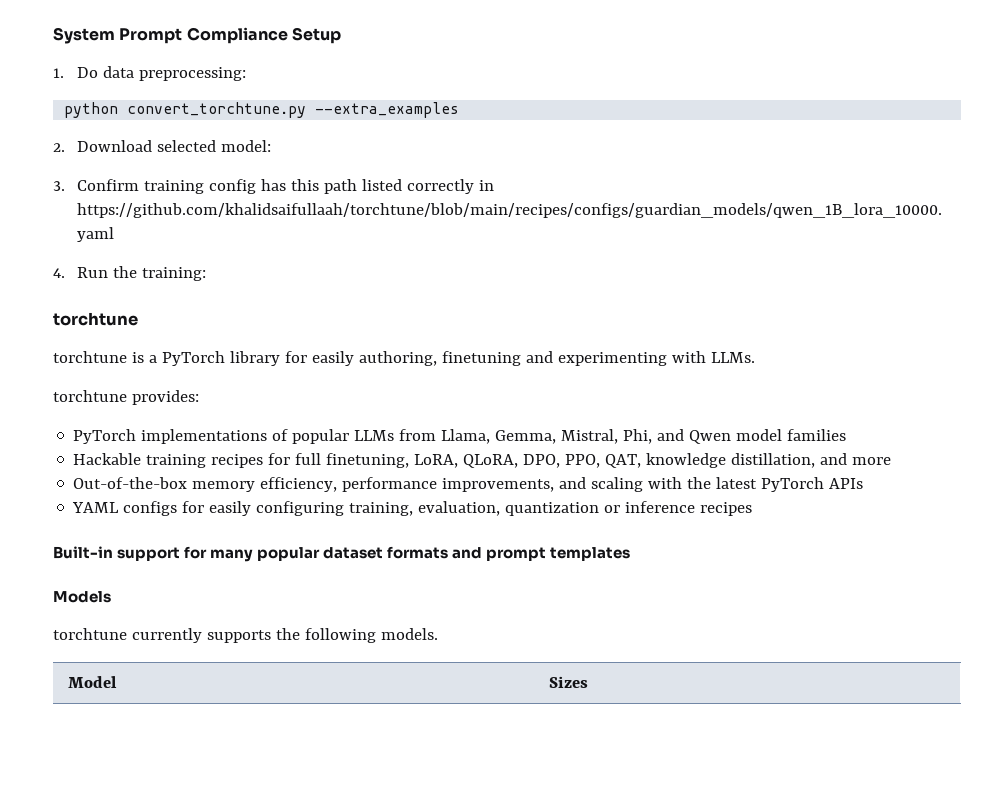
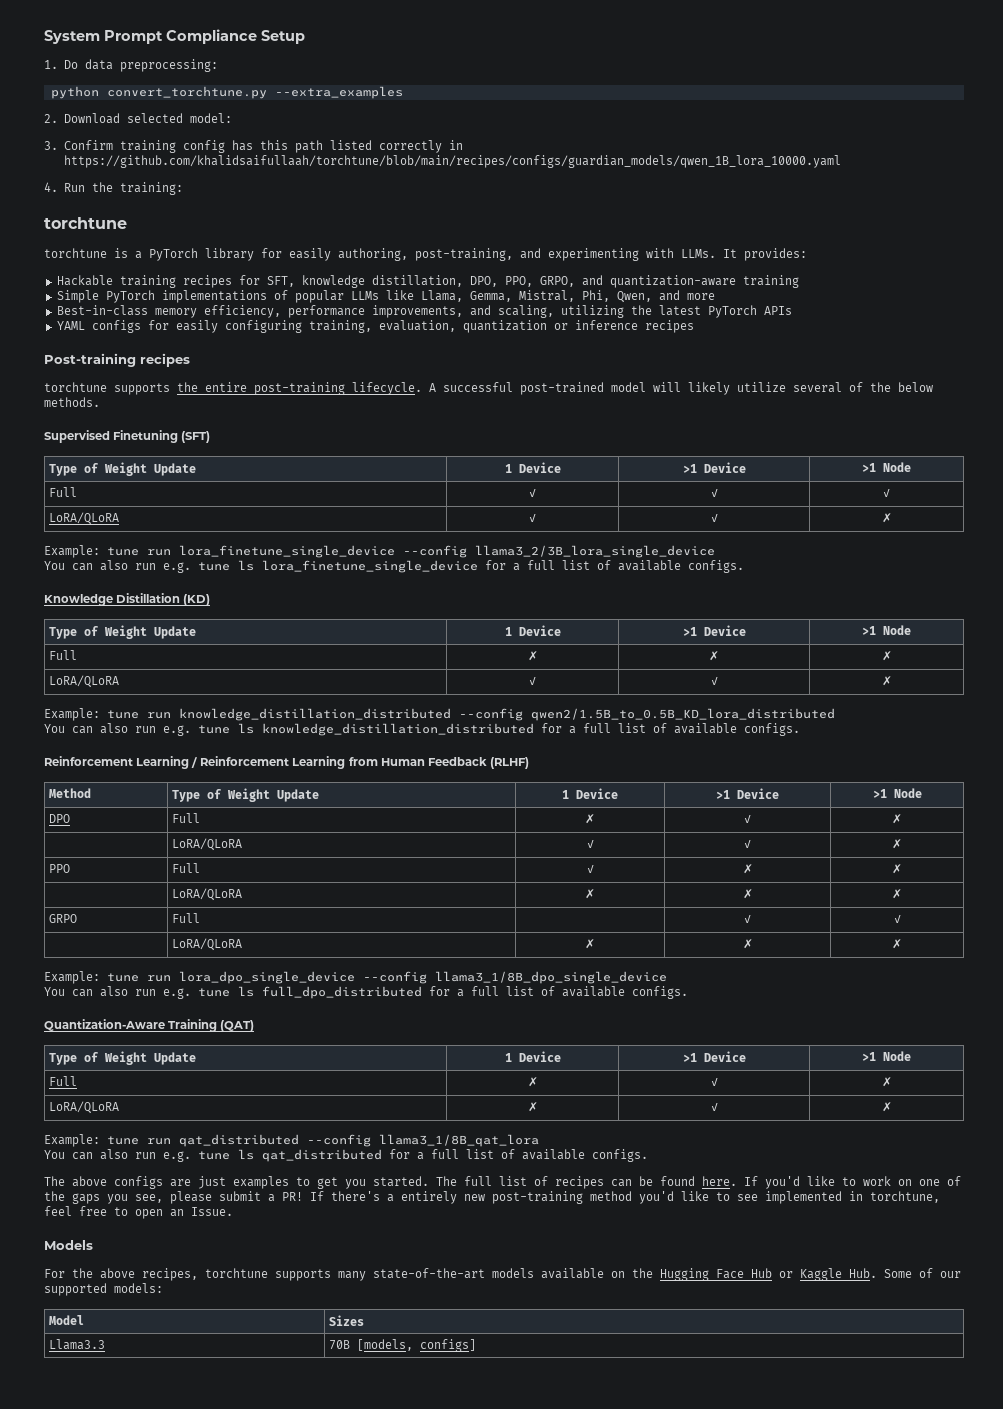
[441,351,521,366] finetuning -> [415,248,513,261] post-training,
[53,390,127,402] // torchtune -> [723,249,737,258] It
(199, 397) none -> [56,275,799,288] [56,290,99,303] Hackable training recipes for SFT, knowledge distillation, DPO, PPO, GRPO, and quantization-aware training // Simple
[399,429,437,441] from -> [385,290,414,300] like
[657,429,847,444] [73,453,816,468] and Qwen model families // Hackable training recipes for full finetuning, LoRA, QLoRA, DPO, PPO, QAT, knowledge distillation, -> [616,291,652,303] Qwen,
[73,477,188,489] Out-of-the-box -> [56,305,148,316] Best-in-class
[591,477,683,492] scaling with -> [497,305,624,318] scaling, utilizing
[53,546,631,562] [53,591,111,603] [53,628,438,643] [67,676,117,688] [548,676,588,688] Built-in support for many popular dataset formats and prompt templates // Models // torchtune currently supports the following models. // Model | Sizes -> [44,353,190,367] [44,382,933,395] [44,397,100,407] [44,430,211,443] [48,462,196,476] [504,462,561,473] [682,462,746,473] [862,462,911,472] [48,487,77,497] [529,489,536,497] [710,489,718,497] [883,489,890,497] [48,512,119,525] [529,514,536,522] [710,514,718,522] [881,513,892,523] [44,545,715,558] [44,560,744,573] [44,593,211,606] [48,625,196,639] [504,625,561,636] [682,625,746,636] [862,625,911,635] [48,650,77,660] [527,651,538,661] [709,651,719,661] [881,651,892,661] [48,675,119,688] [529,677,536,685] [710,677,718,685] [881,676,892,686] [44,708,835,721] [44,723,800,736] [44,756,529,769] [48,788,91,798] [171,788,319,802] [562,788,618,799] [716,788,779,799] [872,788,922,798] [48,814,70,823] [171,813,200,823] [585,814,595,824] [744,815,751,823] [892,814,902,824] [171,838,242,851] [586,840,594,848] [744,840,751,848] [892,839,902,849] [48,864,70,873] [171,863,200,873] [586,865,594,873] [742,864,753,874] [892,864,902,874] [171,888,242,901] [585,889,595,899] [742,889,753,899] [892,889,902,899] [48,914,77,923] [171,913,200,923] [744,915,751,923] [893,915,901,923] [171,938,242,951] [585,939,595,949] [742,939,753,949] [892,939,902,949] [44,971,667,984] [44,986,688,999] [44,1019,255,1032] [48,1051,196,1065] [504,1051,561,1062] [682,1051,746,1062] [862,1051,911,1061] [48,1076,77,1086] [527,1077,538,1087] [710,1078,718,1086] [881,1077,892,1087] [48,1101,119,1114] [527,1102,538,1112] [710,1103,718,1111] [881,1102,892,1112] [44,1134,539,1147] [44,1149,648,1162] [44,1176,961,1189] [44,1191,940,1204] [44,1206,233,1219] [44,1240,93,1250] [44,1268,961,1281] [44,1283,163,1296] [48,1315,84,1325] [328,1315,364,1326] [48,1339,105,1350] [328,1339,476,1352] Post-training recipes // torchtune supports the entire post-training lifecycle. A successful post-trained model will likely utilize several of the below methods. // Supervised Finetuning (SFT) // Type of Weight Update | 1 Device | >1 Device | >1 Node // Full | ✓ | ✓ | ✓ // LoRA/QLoRA | ✓ | ✓ | ✗ // Example: tune run lora_finetune_single_device --config llama3_2/3B_lora_single_device // You can also run e.g. tune ls lora_finetune_single_device for a full list of available configs. // Knowledge Distillation (KD) // Type of Weight Update | 1 Device | >1 Device | >1 Node // Full | ✗ | ✗ | ✗ // LoRA/QLoRA | ✓ | ✓ | ✗ // Example: tune run knowledge_distillation_distributed --config qwen2/1.5B_to_0.5B_KD_lora_distributed // You can also run e.g. tune ls knowledge_distillation_distributed for a full list of available configs. // Reinforcement Learning / Reinforcement Learning from Human Feedback (RLHF) // Method | Type of Weight Update | 1 Device | >1 Device | >1 Node // DPO | Full | ✗ | ✓ | ✗ // | LoRA/QLoRA | ✓ | ✓ | ✗ // PPO | Full | ✓ | ✗ | ✗ // | LoRA/QLoRA | ✗ | ✗ | ✗ // GRPO | Full | | ✓ | ✓ // | LoRA/QLoRA | ✗ | ✗ | ✗ // Example: tune run lora_dpo_single_device --config llama3_1/8B_dpo_single_device // You can also run e.g. tune ls full_dpo_distributed for a full list of available configs. // Quantization-Aware Training (QAT) // Type of Weight Update | 1 Device | >1 Device | >1 Node // Full | ✗ | ✓ | ✗ // LoRA/QLoRA | ✗ | ✓ | ✗ // Example: tune run qat_distributed --config llama3_1/8B_qat_lora // You can also run e.g. tune ls qat_distributed for a full list of available configs. // The above configs are just examples to get you started. The full list of recipes can be found here. If you'd like to work on one of the gaps you see, please submit a PR! If there's a entirely new post-training method you'd like to see implemented in torchtune, feel free to open an Issue. // Models // For the above recipes, torchtune supports many state-of-the-art models available on the Hugging Face Hub or Kaggle Hub. Some of our supported models: // Model | Sizes // Llama3.3 | 70B [models, configs]

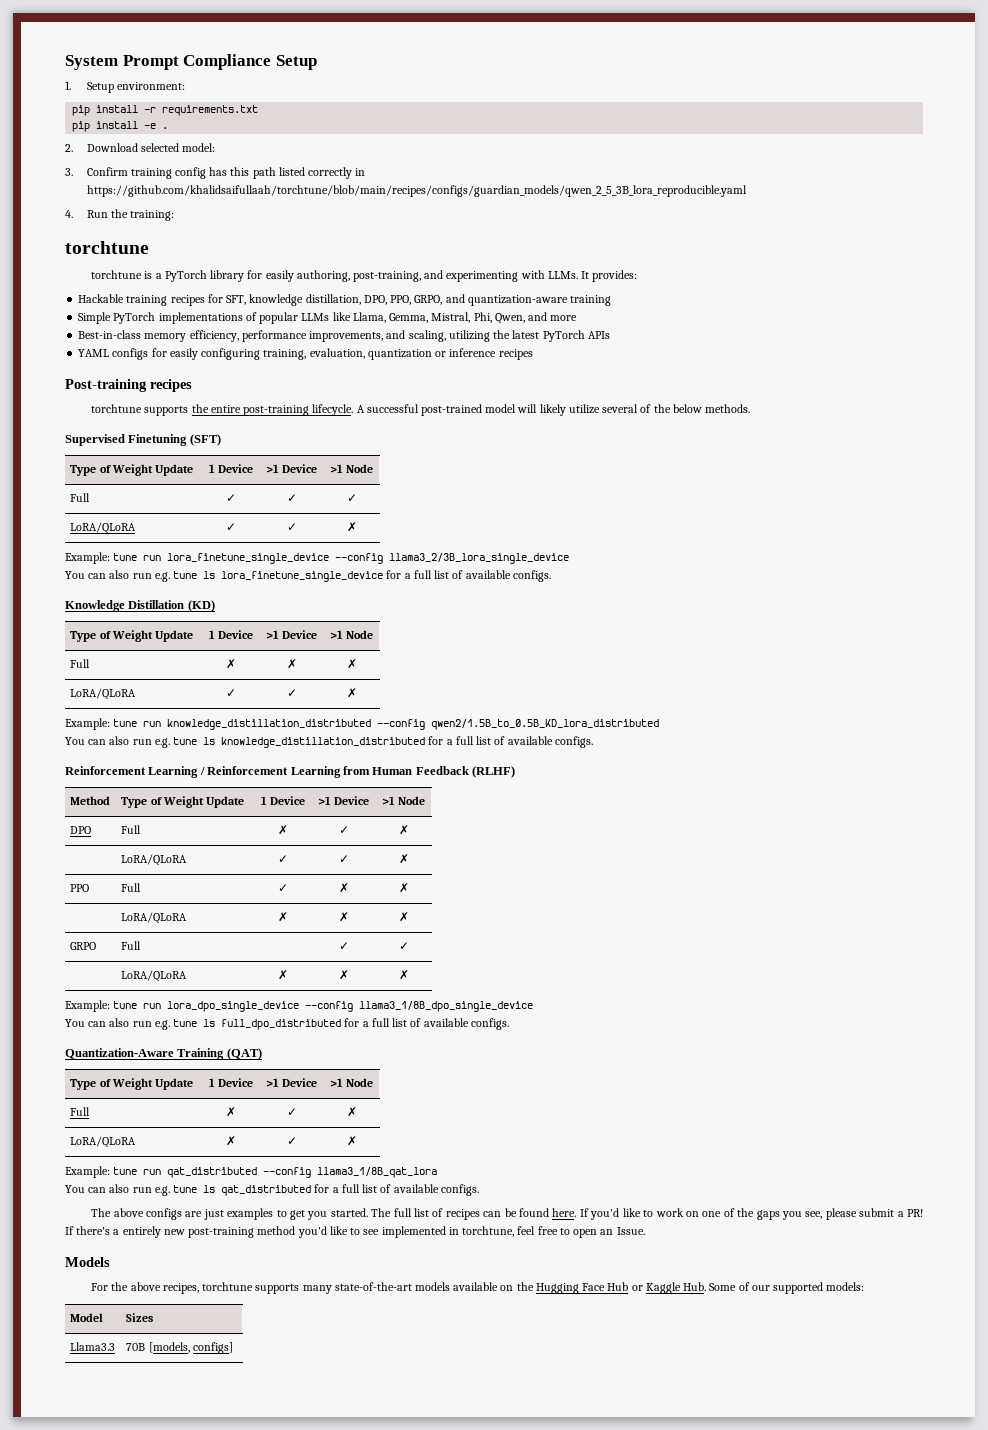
[63,59,218,72] [50,86,403,99] Do data preprocessing: // python convert_torchtune.py --extra_examples -> [86,82,185,93] [72,105,259,116] [72,121,169,132] Setup environment: // pip install -r requirements.txt // pip install -e .
[63,155,841,168] https://github.com/khalidsaifullaah/torchtune/blob/main/recipes/configs/guardian_models/qwen_1B_lora_10000.yaml -> [86,185,747,197] https://github.com/khalidsaifullaah/torchtune/blob/main/recipes/configs/guardian_models/qwen_2_5_3B_lora_reproducible.yaml

